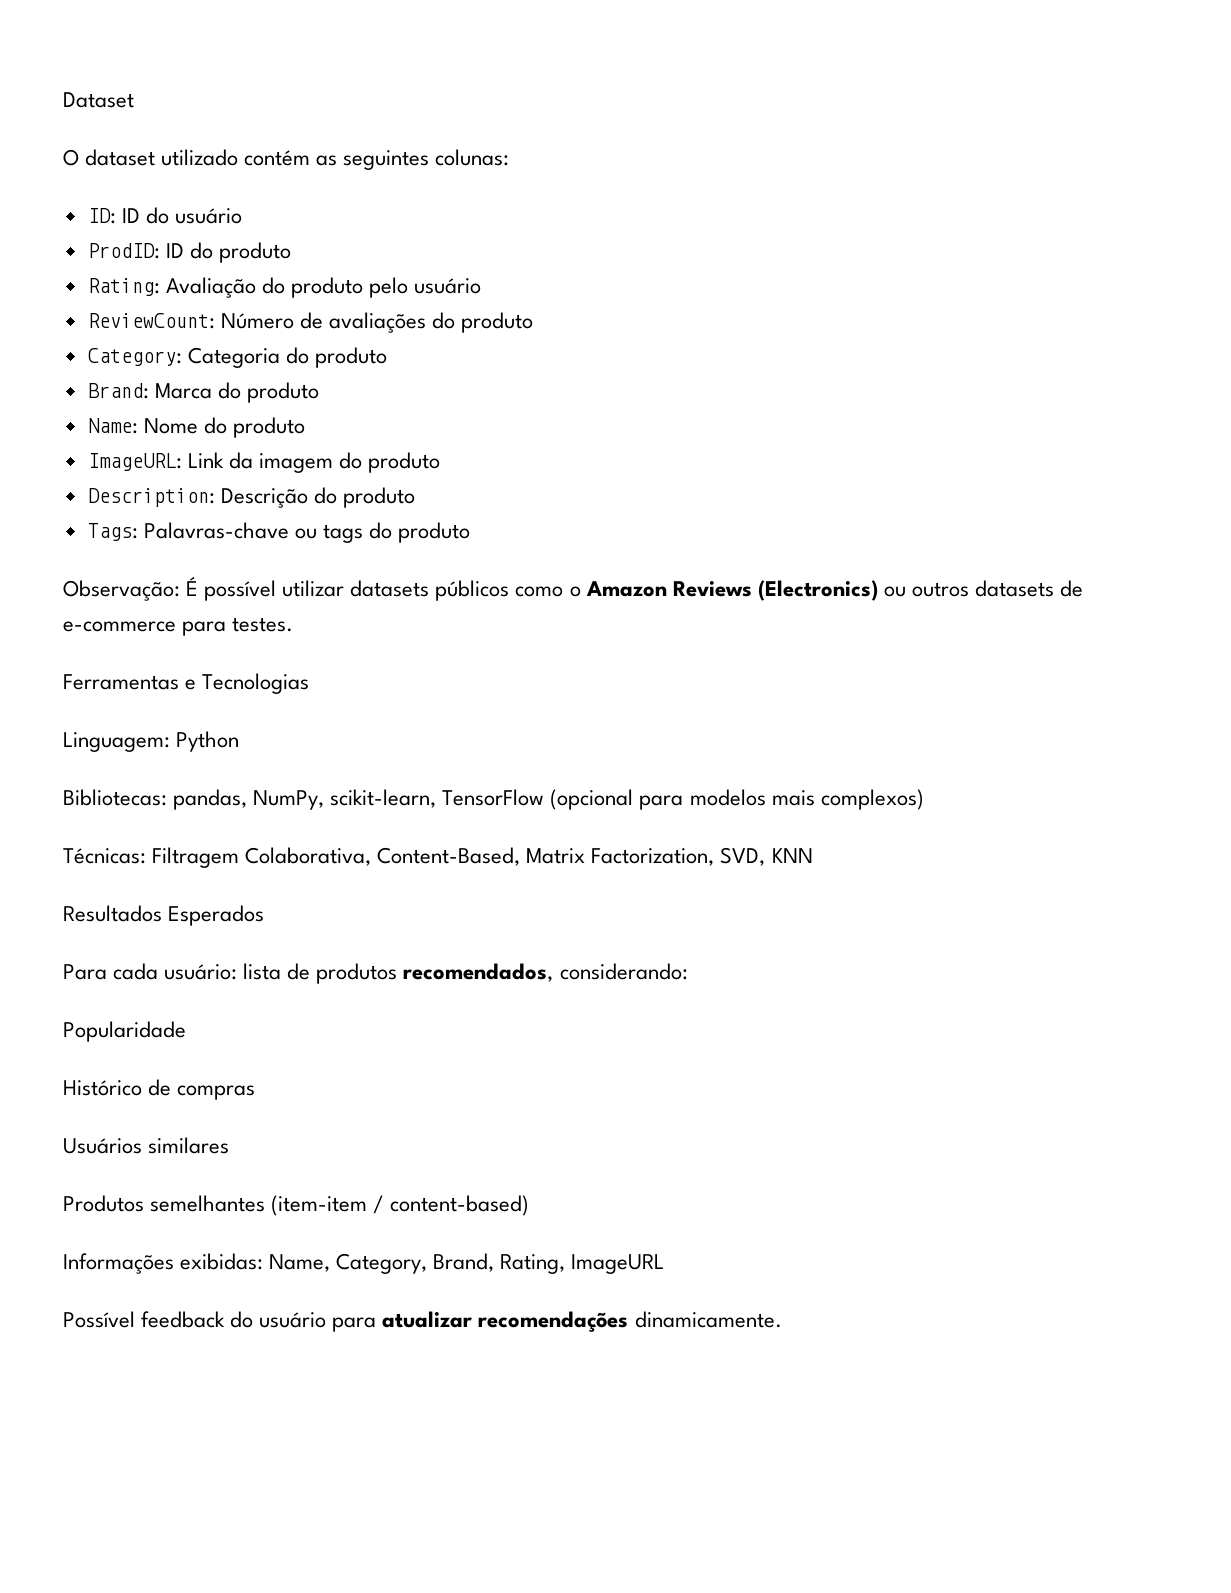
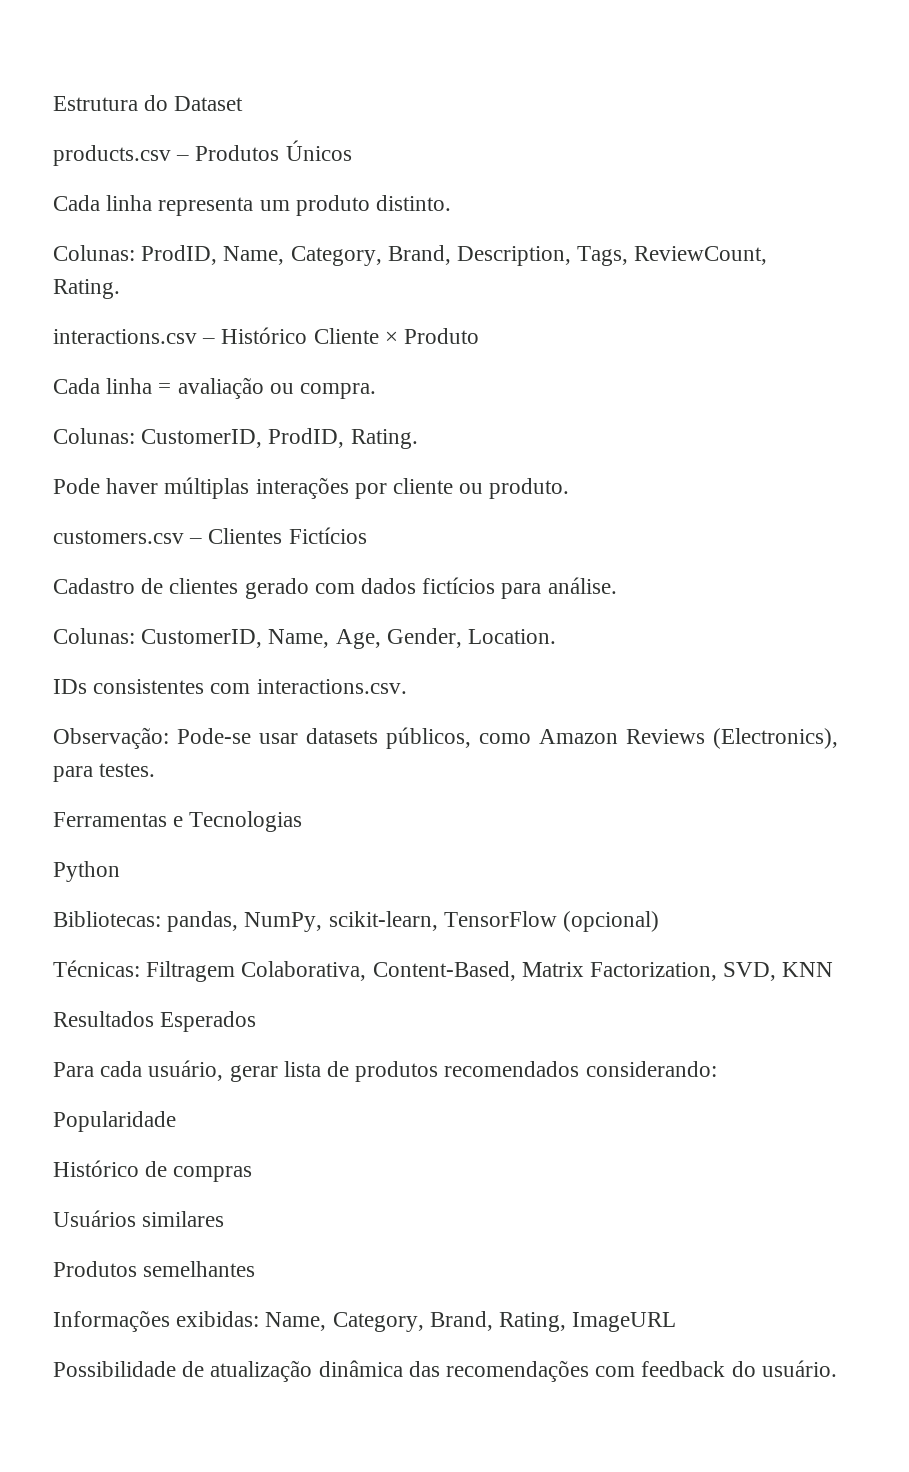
(63, 100) none -> [53,95,169,111] Estrutura do
[63,149,510,170] [87,207,242,224] [87,242,291,263] [87,277,482,298] [87,312,534,333] [87,347,387,368] [87,382,319,403] [87,417,305,438] [87,452,441,473] [87,487,415,508] [87,522,471,543] [63,576,1084,601] [63,621,176,632] O dataset utilizado contém as seguintes colunas: // ID: ID do usuário // ProdID: ID do produto // Rating: Avaliação do produto pelo usuário // ReviewCount: Número de avaliações do produto // Category: Categoria do produto // Brand: Marca do produto // Name: Nome do produto // ImageURL: Link da imagem do produto // Description: Descrição do produto // Tags: Palavras-chave ou tags do produto // Observação: É possível utilizar datasets públicos como o Amazon Reviews (Electronics) ou outros datasets de e-commerce -> [53,140,352,166] [53,195,452,216] [53,245,768,266] [53,279,120,299] [53,327,480,344] [53,377,377,399] [53,428,418,449] [53,477,570,499] [53,527,367,544] [53,577,617,599] [53,628,557,649] [53,679,407,694] [53,727,838,749] products.csv – Produtos Únicos // Cada linha representa um produto distinto. // Colunas: ProdID, Name, Category, Brand, Description, Tags, ReviewCount, Rating. // interactions.csv – Histórico Cliente × Produto // Cada linha = avaliação ou compra. // Colunas: CustomerID, ProdID, Rating. // Pode haver múltiplas interações por cliente ou produto. // customers.csv – Clientes Fictícios // Cadastro de clientes gerado com dados fictícios para análise. // Colunas: CustomerID, Name, Age, Gender, Location. // IDs consistentes com interactions.csv. // Observação: Pode-se usar datasets públicos, como Amazon Reviews (Electronics),
[63,732,170,752] Linguagem: -> (303, 821) none
[550,789,924,810] (opcional para modelos mais complexos) -> [563,911,660,932] (opcional)
[164,964,238,980] usuário: -> [148,1060,278,1082] usuário, gerar
[403,963,554,982] recomendados, -> [444,1061,580,1077] recomendados
[271,1195,530,1216] (item-item / content-based) -> (256, 1269) none
[63,1311,782,1332] Possível feedback do usuário para atualizar recomendações dinamicamente. -> [53,1360,837,1382] Possibilidade de atualização dinâmica das recomendações com feedback do usuário.

